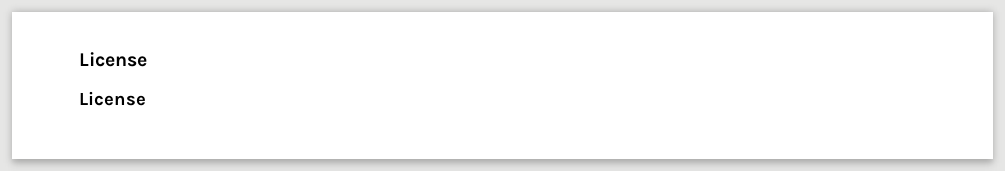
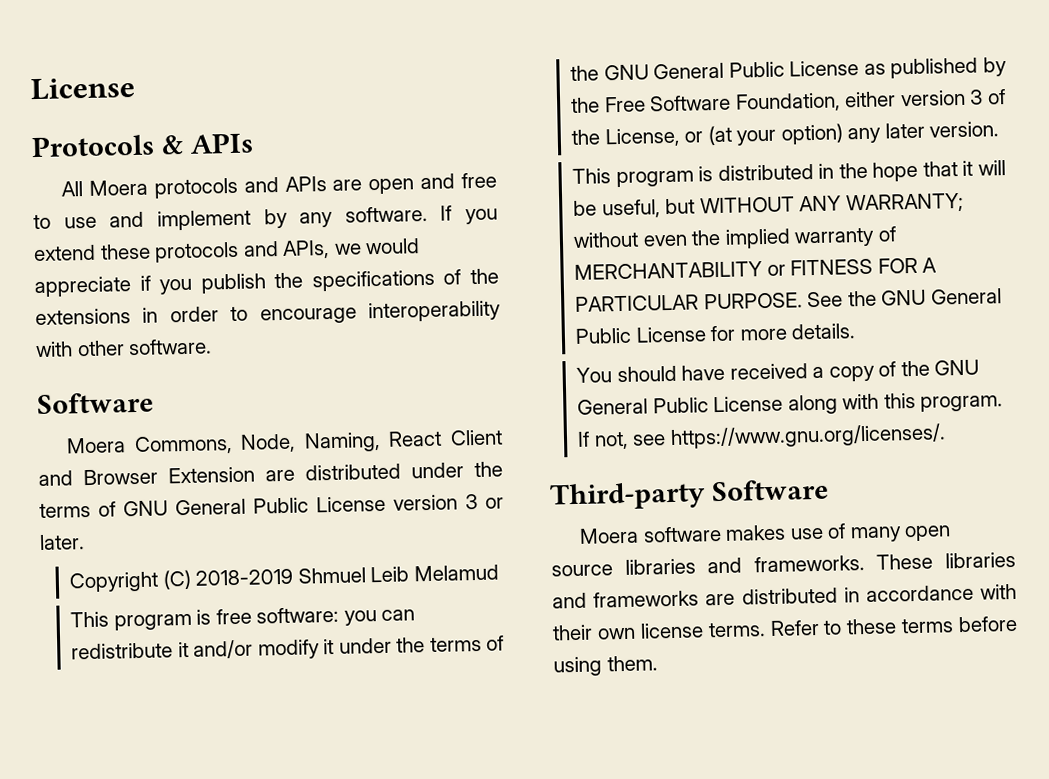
[79,91,146,106] License -> [31,132,254,158] [61,172,497,199] [33,205,498,231] [33,238,421,263] [34,268,499,298] [35,300,501,326] [35,338,213,358] [36,391,154,415] [66,429,504,456] [38,461,503,487] [39,493,504,519] [39,534,85,551] [69,564,499,593] [70,606,416,631] [71,635,505,660] [570,57,1007,81] [571,89,1006,113] [571,121,1000,148] [572,160,1006,188] [573,192,964,219] [573,226,897,249] [574,257,938,280] [575,288,1002,312] [575,323,857,344] [576,359,980,383] [577,392,1004,415] [577,423,946,450] [549,478,829,511] [579,523,952,544] [551,551,1017,577] [552,583,1017,609] [552,615,1018,641] [553,655,658,677] Protocols & APIs // All Moera protocols and APIs are open and free to use and implement by any software. If you extend these protocols and APIs, we would appreciate if you publish the specifications of the extensions in order to encourage interoperability with other software. // Software // Moera Commons, Node, Naming, React Client and Browser Extension are distributed under the terms of GNU General Public License version 3 or later. // Copyright (C) 2018-2019 Shmuel Leib Melamud // This program is free software: you can redistribute it and/or modify it under the terms of the GNU General Public License as published by the Free Software Foundation, either version 3 of the License, or (at your option) any later version. // This program is distributed in the hope that it will be useful, but WITHOUT ANY WARRANTY; without even the implied warranty of MERCHANTABILITY or FITNESS FOR A PARTICULAR PURPOSE. See the GNU General Public License for more details. // You should have received a copy of the GNU General Public License along with this program. If not, see https://www.gnu.org/licenses/. // Third-party Software // Moera software makes use of many open source libraries and frameworks. These libraries and frameworks are distributed in accordance with their own license terms. Refer to these terms before using them.

